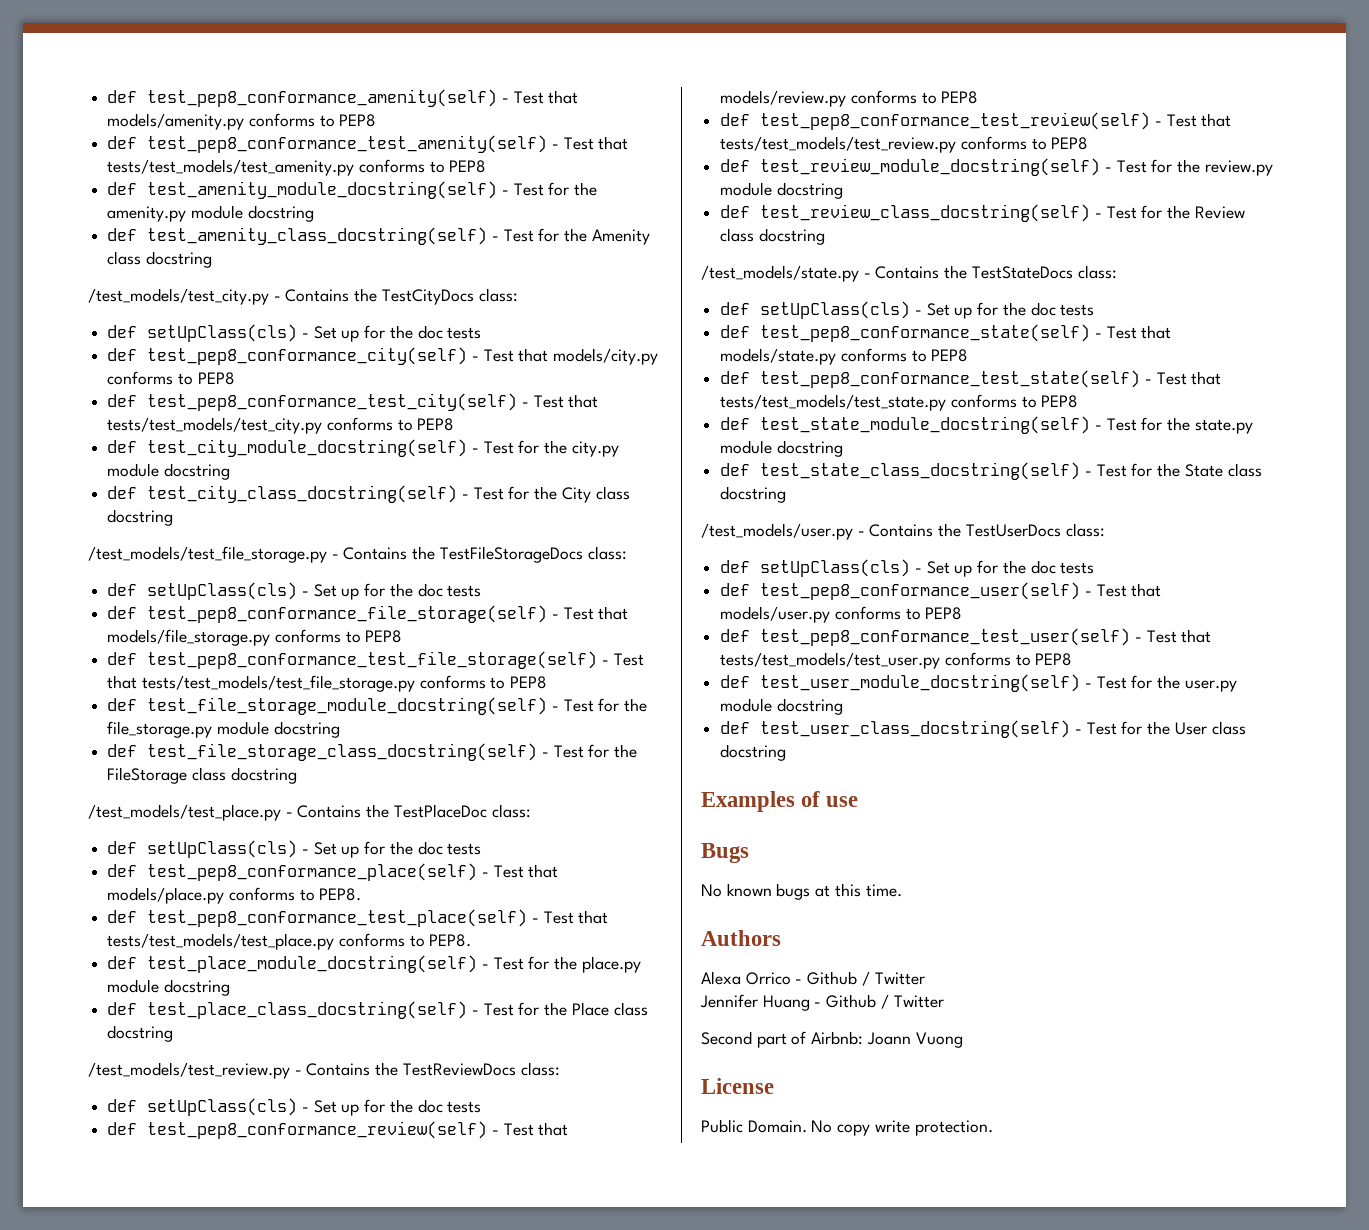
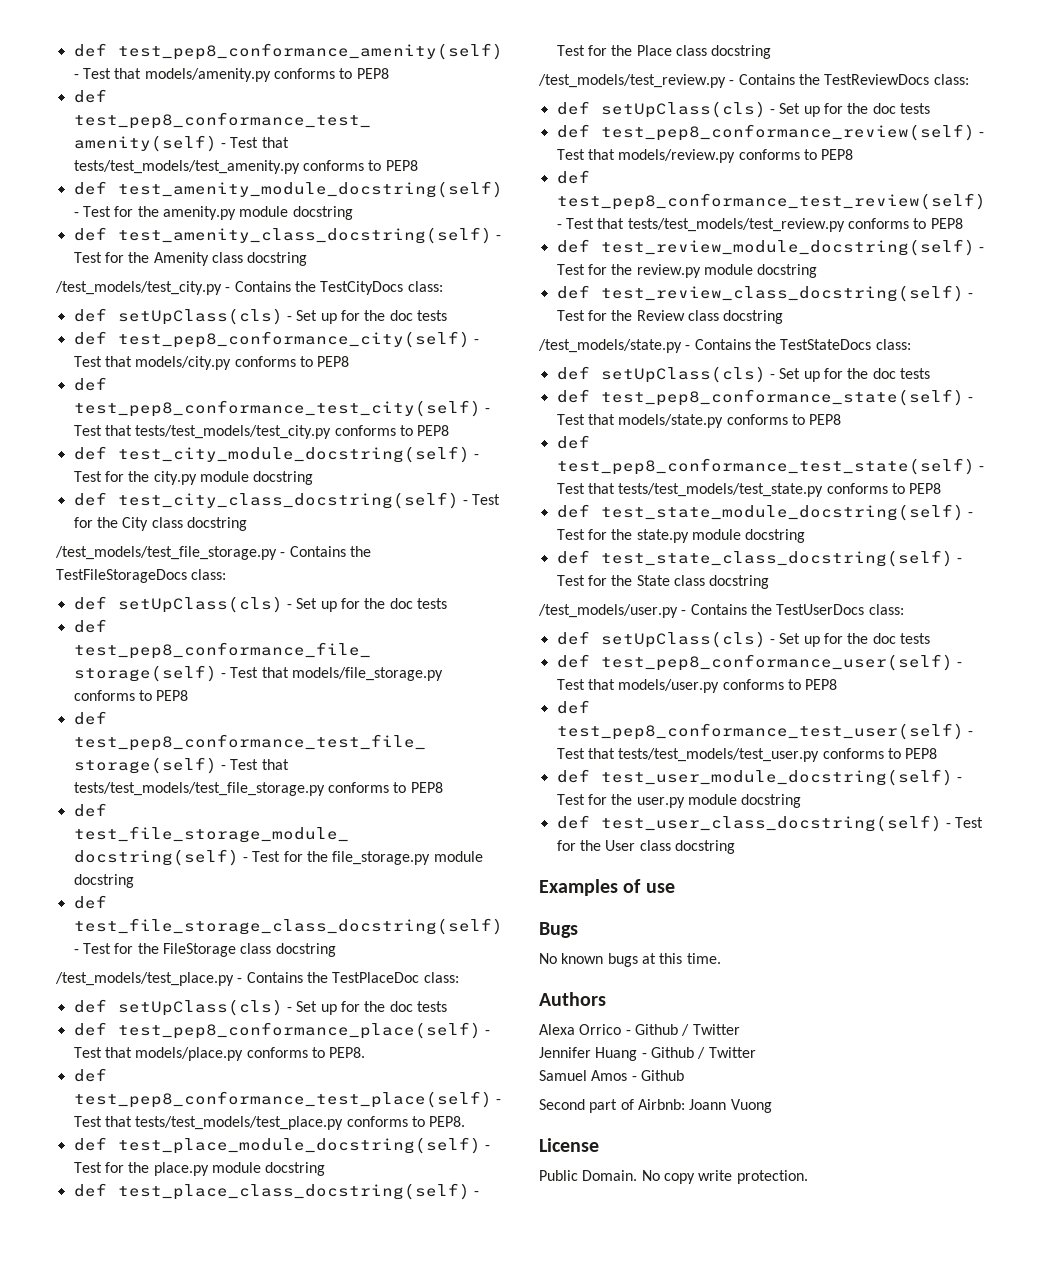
(944, 1001) none -> [539,1070,684,1081] // Samuel Amos - Github

